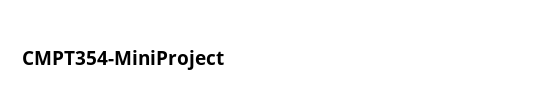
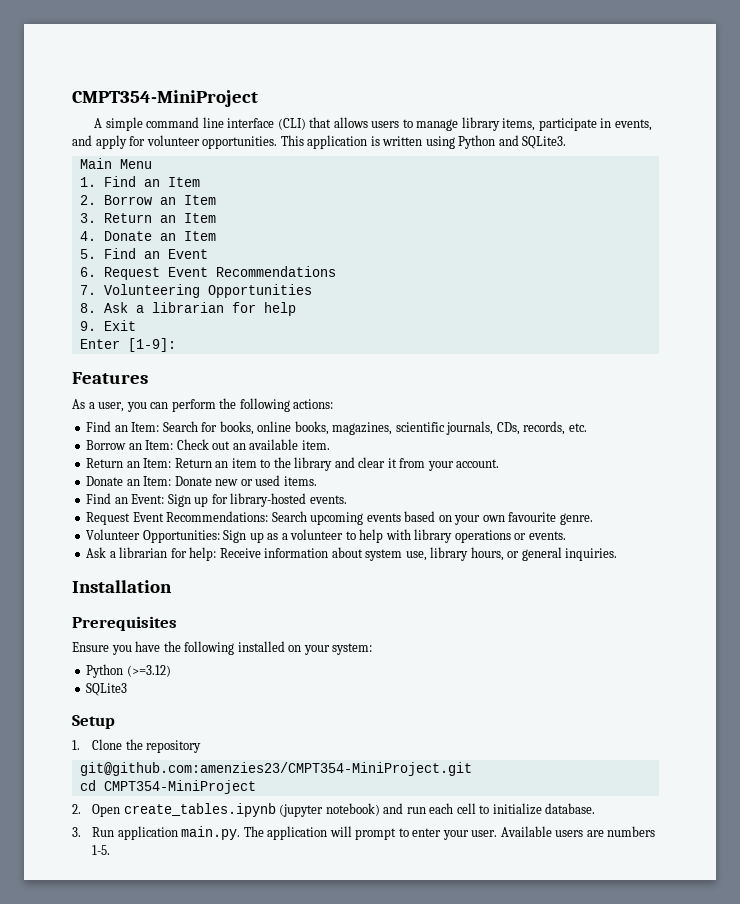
[22,50,224,70] CMPT354-MiniProject -> [72,90,258,107] [94,117,652,131] [72,135,567,149] [79,158,152,169] [79,176,200,187] [79,195,216,205] [79,213,216,223] [79,231,216,241] [79,248,208,259] [79,266,336,280] [79,284,312,298] [79,302,296,316] [79,320,136,331] [79,338,176,352] [72,372,148,384] [72,398,334,412] [86,421,587,435] [86,439,330,450] [86,457,500,471] [86,475,317,486] [86,493,347,507] [86,511,593,525] [86,529,566,543] [86,547,618,561] [72,580,172,593] [72,616,177,631] [72,641,373,655] [86,664,171,678] [86,683,128,696] [72,715,115,729] [72,739,202,753] [79,762,472,776] [79,780,256,794] [72,803,596,817] [72,826,656,840] [92,845,111,855] CMPT354-MiniProject // A simple command line interface (CLI) that allows users to manage library items, participate in events, and apply for volunteer opportunities. This application is written using Python and SQLite3. // Main Menu // 1. Find an Item // 2. Borrow an Item // 3. Return an Item // 4. Donate an Item // 5. Find an Event // 6. Request Event Recommendations // 7. Volunteering Opportunities // 8. Ask a librarian for help // 9. Exit // Enter [1-9]: // Features // As a user, you can perform the following actions: // Find an Item: Search for books, online books, magazines, scientific journals, CDs, records, etc. // Borrow an Item: Check out an available item. // Return an Item: Return an item to the library and clear it from your account. // Donate an Item: Donate new or used items. // Find an Event: Sign up for library-hosted events. // Request Event Recommendations: Search upcoming events based on your own favourite genre. // Volunteer Opportunities: Sign up as a volunteer to help with library operations or events. // Ask a librarian for help: Receive information about system use, library hours, or general inquiries. // Installation // Prerequisites // Ensure you have the following installed on your system: // Python (>=3.12) // SQLite3 // Setup // 1. Clone the repository // git@github.com:amenzies23/CMPT354-MiniProject.git // cd CMPT354-MiniProject // 2. Open create_tables.ipynb (jupyter notebook) and run each cell to initialize database. // 3. Run application main.py. The application will prompt to enter your user. Available users are numbers 1-5.

